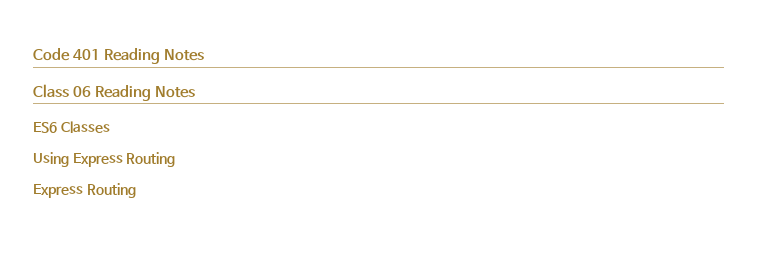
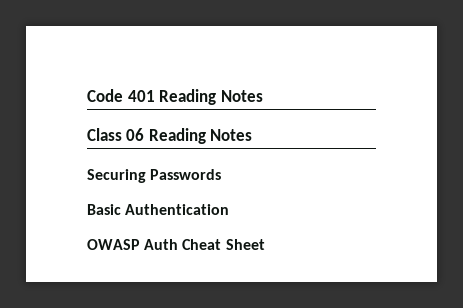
[33,121,110,133] [33,152,176,167] [33,183,136,198] ES6 Classes // Using Express Routing // Express Routing -> [87,169,222,183] [87,204,230,215] [87,239,265,250] Securing Passwords // Basic Authentication // OWASP Auth Cheat Sheet

